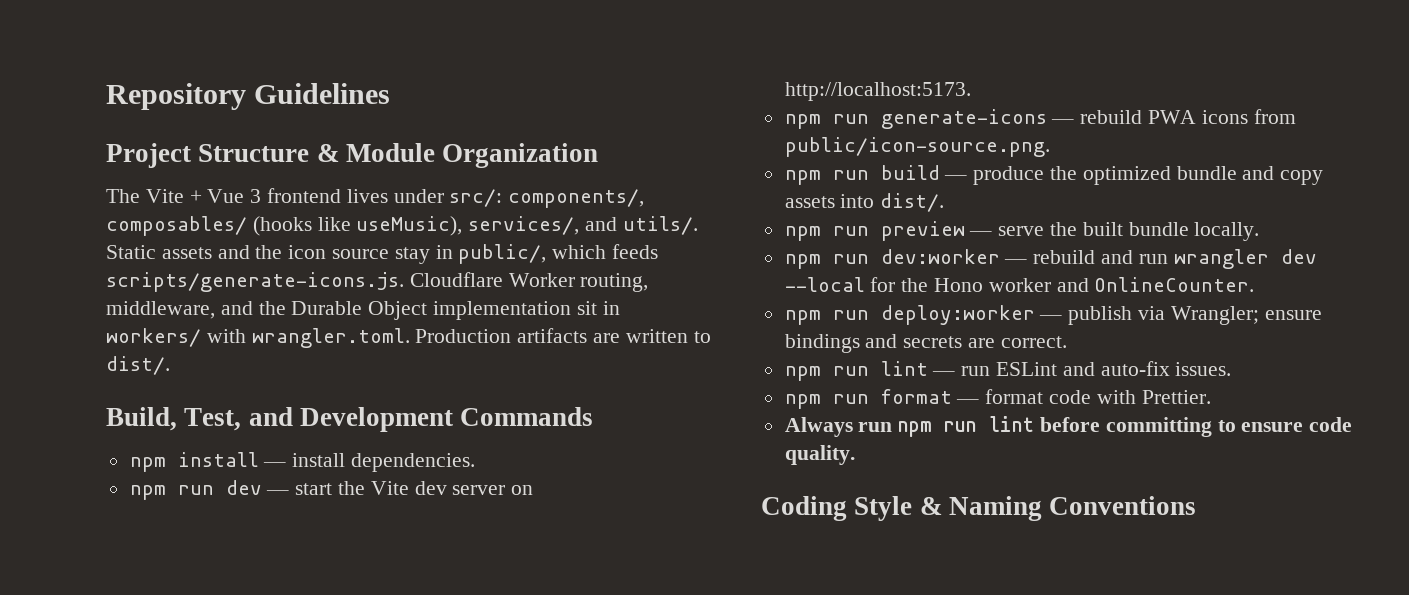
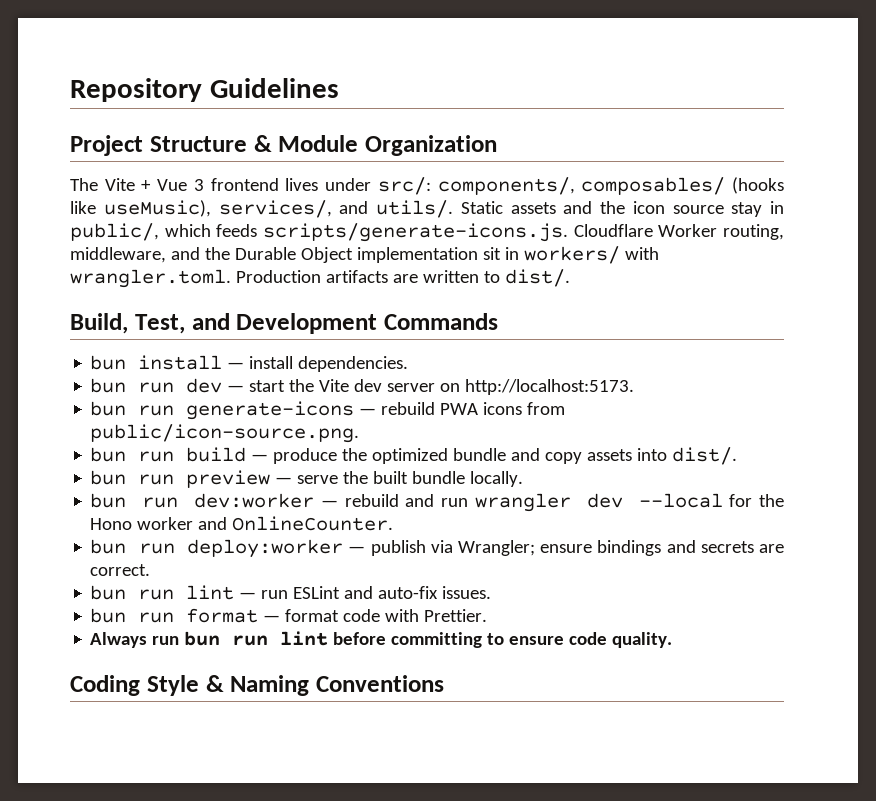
[129,457,166,472] npm -> [90,355,127,370] bun
[129,485,166,500] npm -> [90,378,127,393] bun
[784,114,821,129] npm -> [90,401,127,416] bun
[784,170,821,185] npm -> [90,447,127,462] bun
[784,226,821,241] npm -> [90,470,127,485] bun
[784,254,821,269] npm -> [90,493,127,508] bun
[784,310,821,325] npm -> [90,539,127,554] bun
[784,366,821,381] npm -> [90,585,127,600] bun
[784,394,821,409] npm -> [90,608,127,623] bun
[898,421,933,437] npm -> [184,631,221,646] bun

